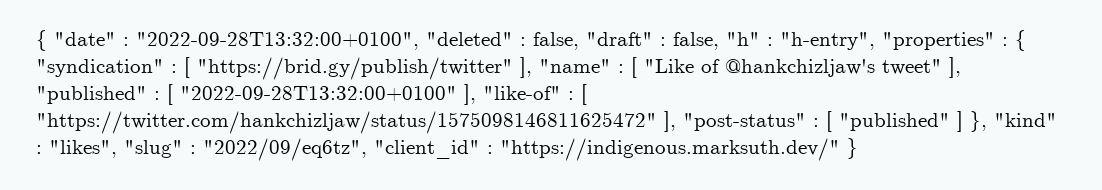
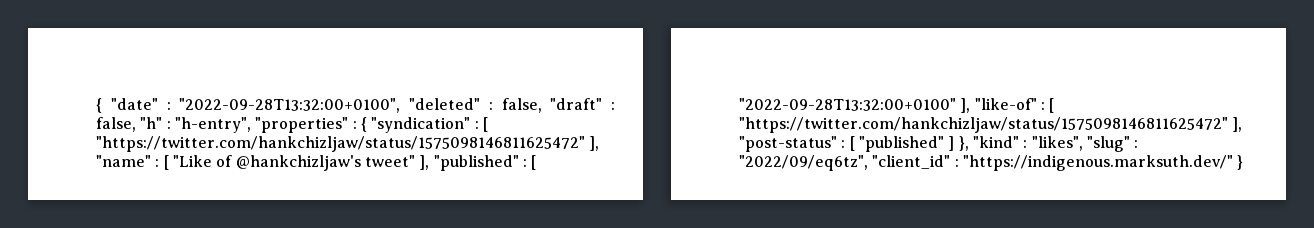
[197,57,513,80] "https://brid.gy/publish/twitter" -> [96,136,585,152] "https://twitter.com/hankchizljaw/status/1575098146811625472"

